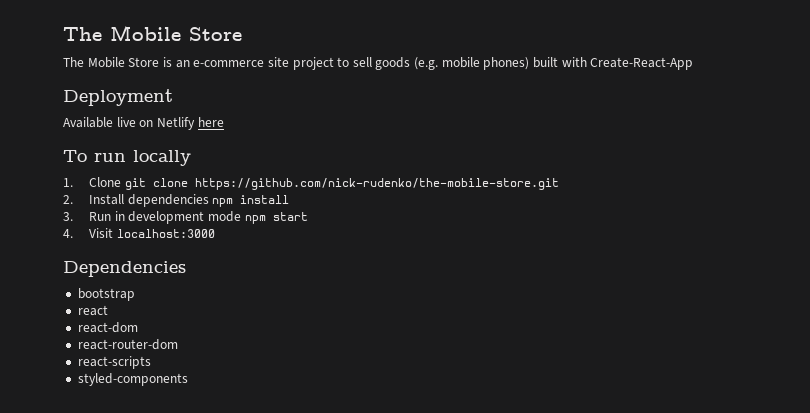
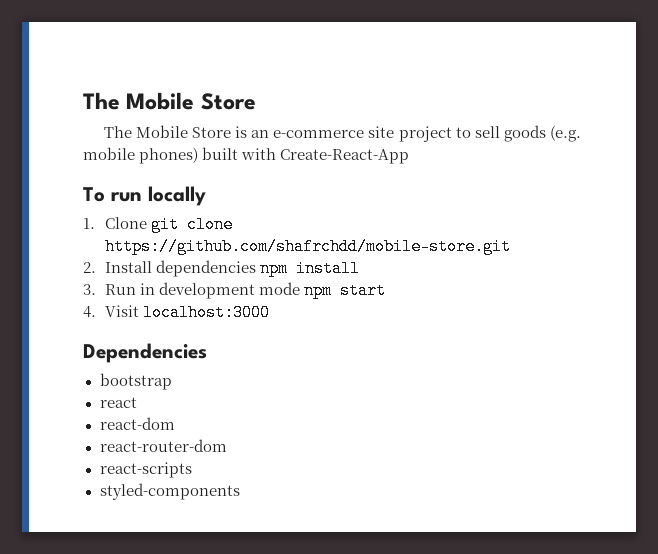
[63,89,173,106] [63,117,224,130] // Deployment // Available live on Netlify here -> (410, 156) none
[194,178,559,190] https://github.com/nick-rudenko/the-mobile-store.git -> [105,238,512,255] https://github.com/shafrchdd/mobile-store.git

